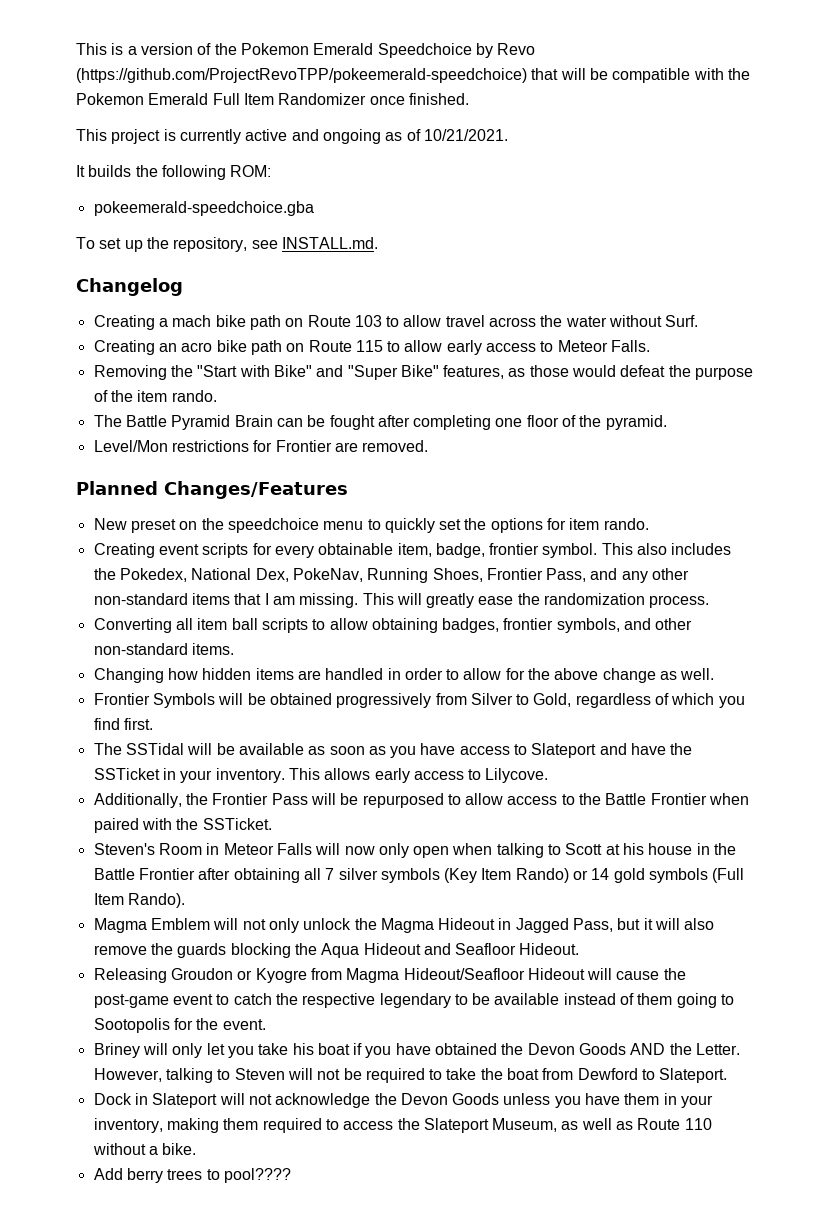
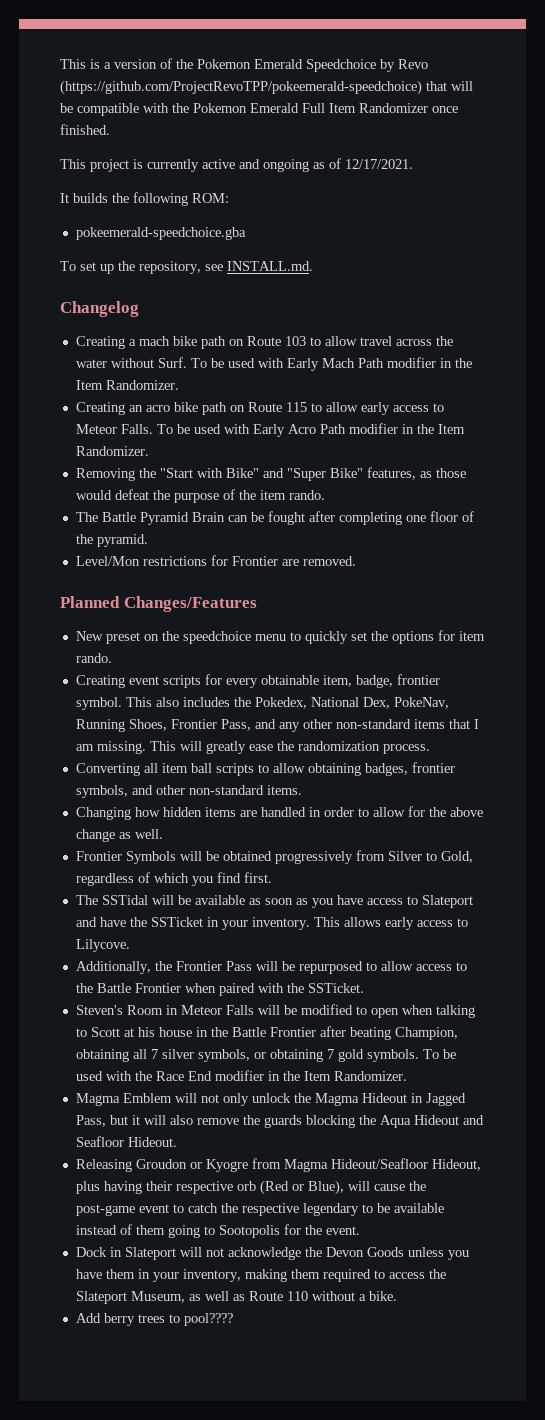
[423,129,508,141] 10/21/2021. -> [345,159,413,169] 12/17/2021.
(699, 321) none -> [190,357,472,371] [75,380,179,390] To be used with Early Mach Path modifier in the Item Randomizer.
(651, 346) none -> [156,423,465,437] [75,446,149,456] To be used with Early Acro Path modifier in the Item Randomizer.
[344,843,409,858] now only -> [283,1004,367,1015] be modified to
(231, 874) none -> [349,1027,458,1040] beating Champion,
[380,868,745,883] [93,893,185,908] symbols (Key Item Rando) or 14 gold symbols (Full Item Rando). -> [197,1049,456,1062] [75,1070,407,1081] symbols, or obtaining 7 gold symbols. To be used with the Race End modifier in the Item Randomizer.
[527,968,585,980] Hideout -> [431,1159,481,1171] [75,1180,344,1195] Hideout, plus having their respective orb (Red or Blue),
[93,1043,741,1058] [93,1068,728,1083] // Briney will only let you take his boat if you have obtained the Devon Goods AND the Letter. However, talking to Steven will not be required to take the boat from Dewford to Slateport. -> (360, 1230) none

